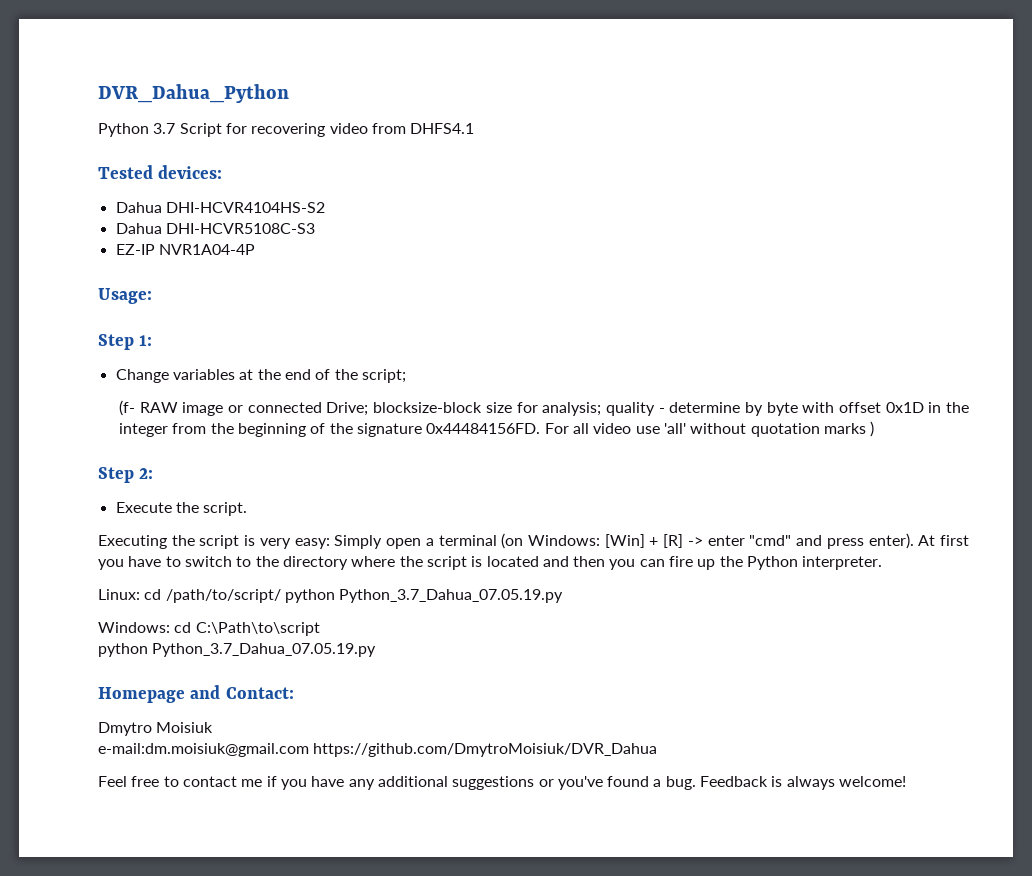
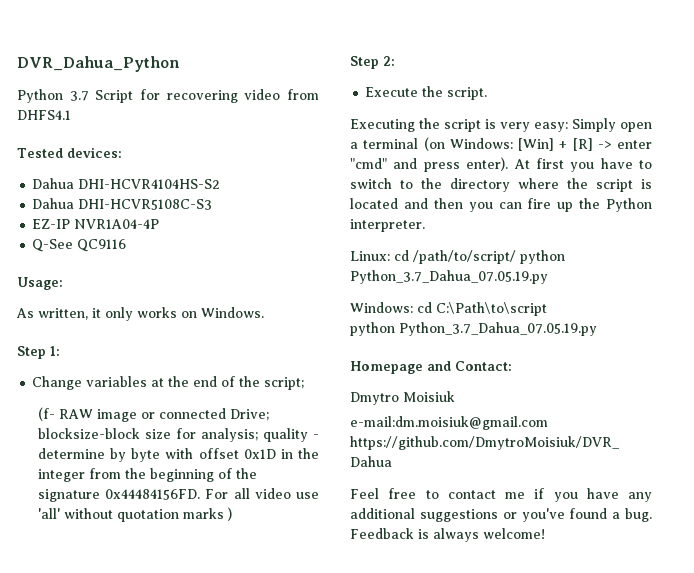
(255, 249) none -> [32,239,127,252] // Q-See QC9116
(152, 296) none -> [16,307,264,321] // As written, it only works on Windows.

